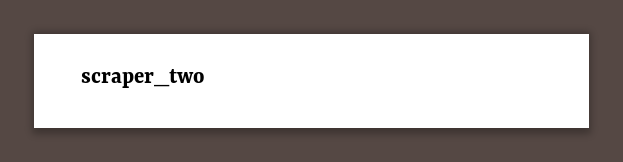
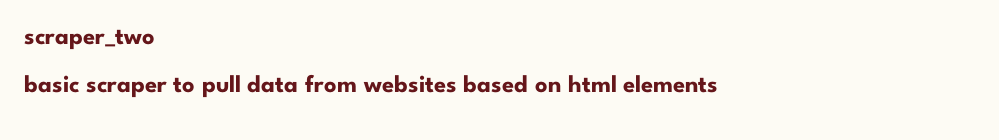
(204, 78) none -> [24,74,719,98] // basic scraper to pull data from websites based on html elements

